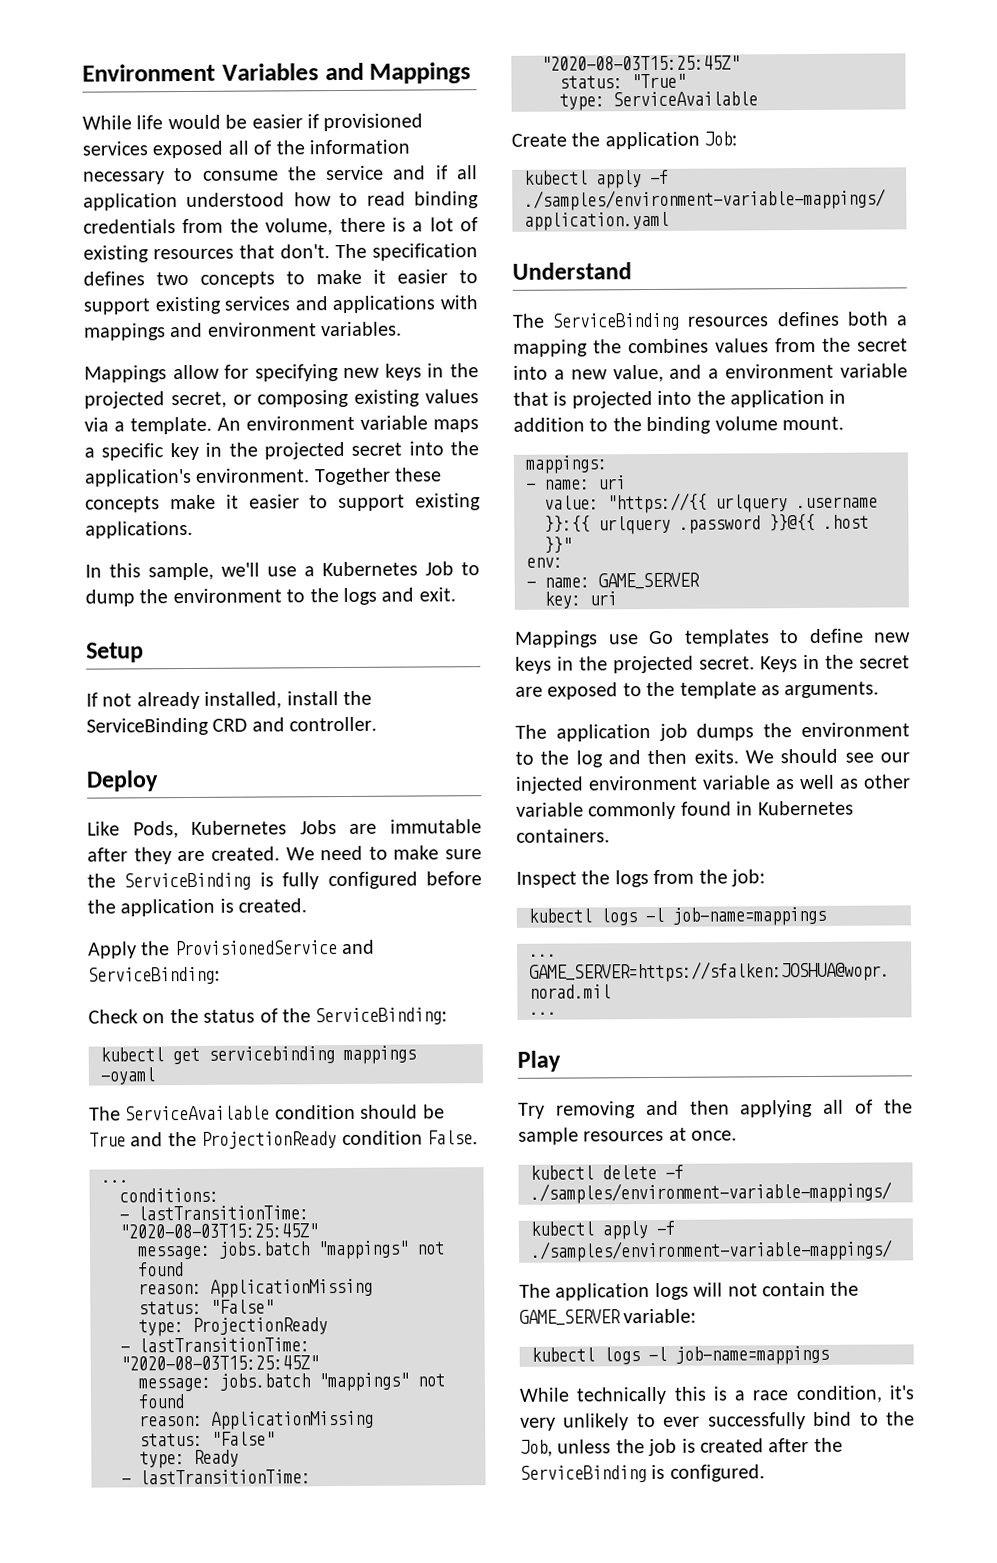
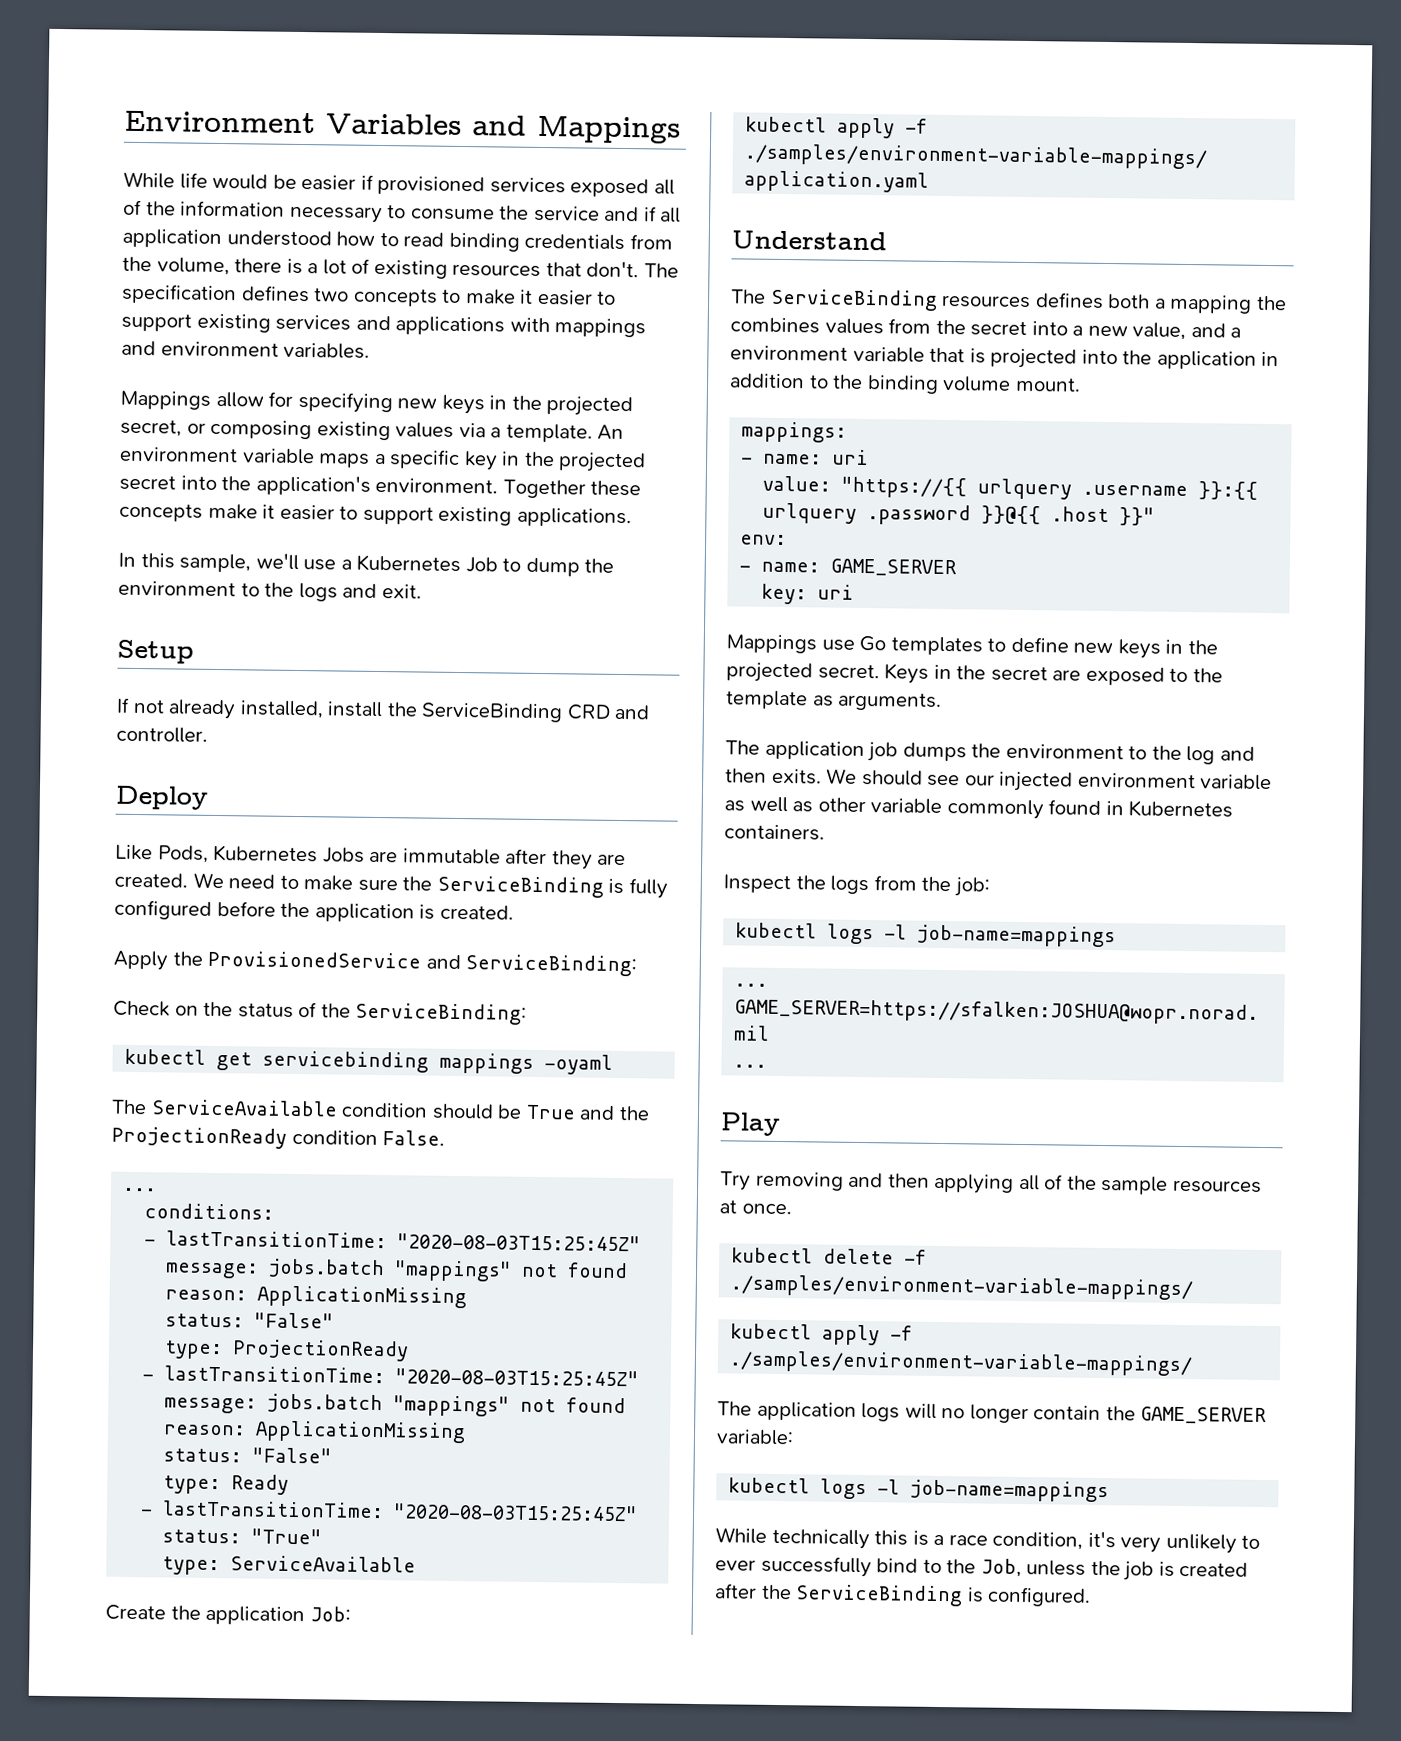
[727,1283,758,1297] not -> [941,1404,1029,1424] no longer

